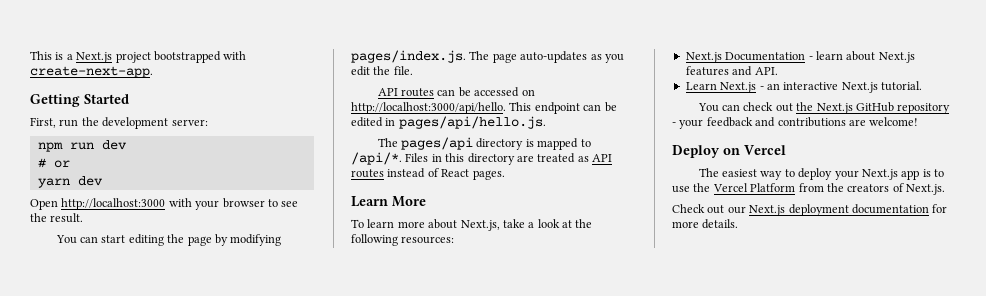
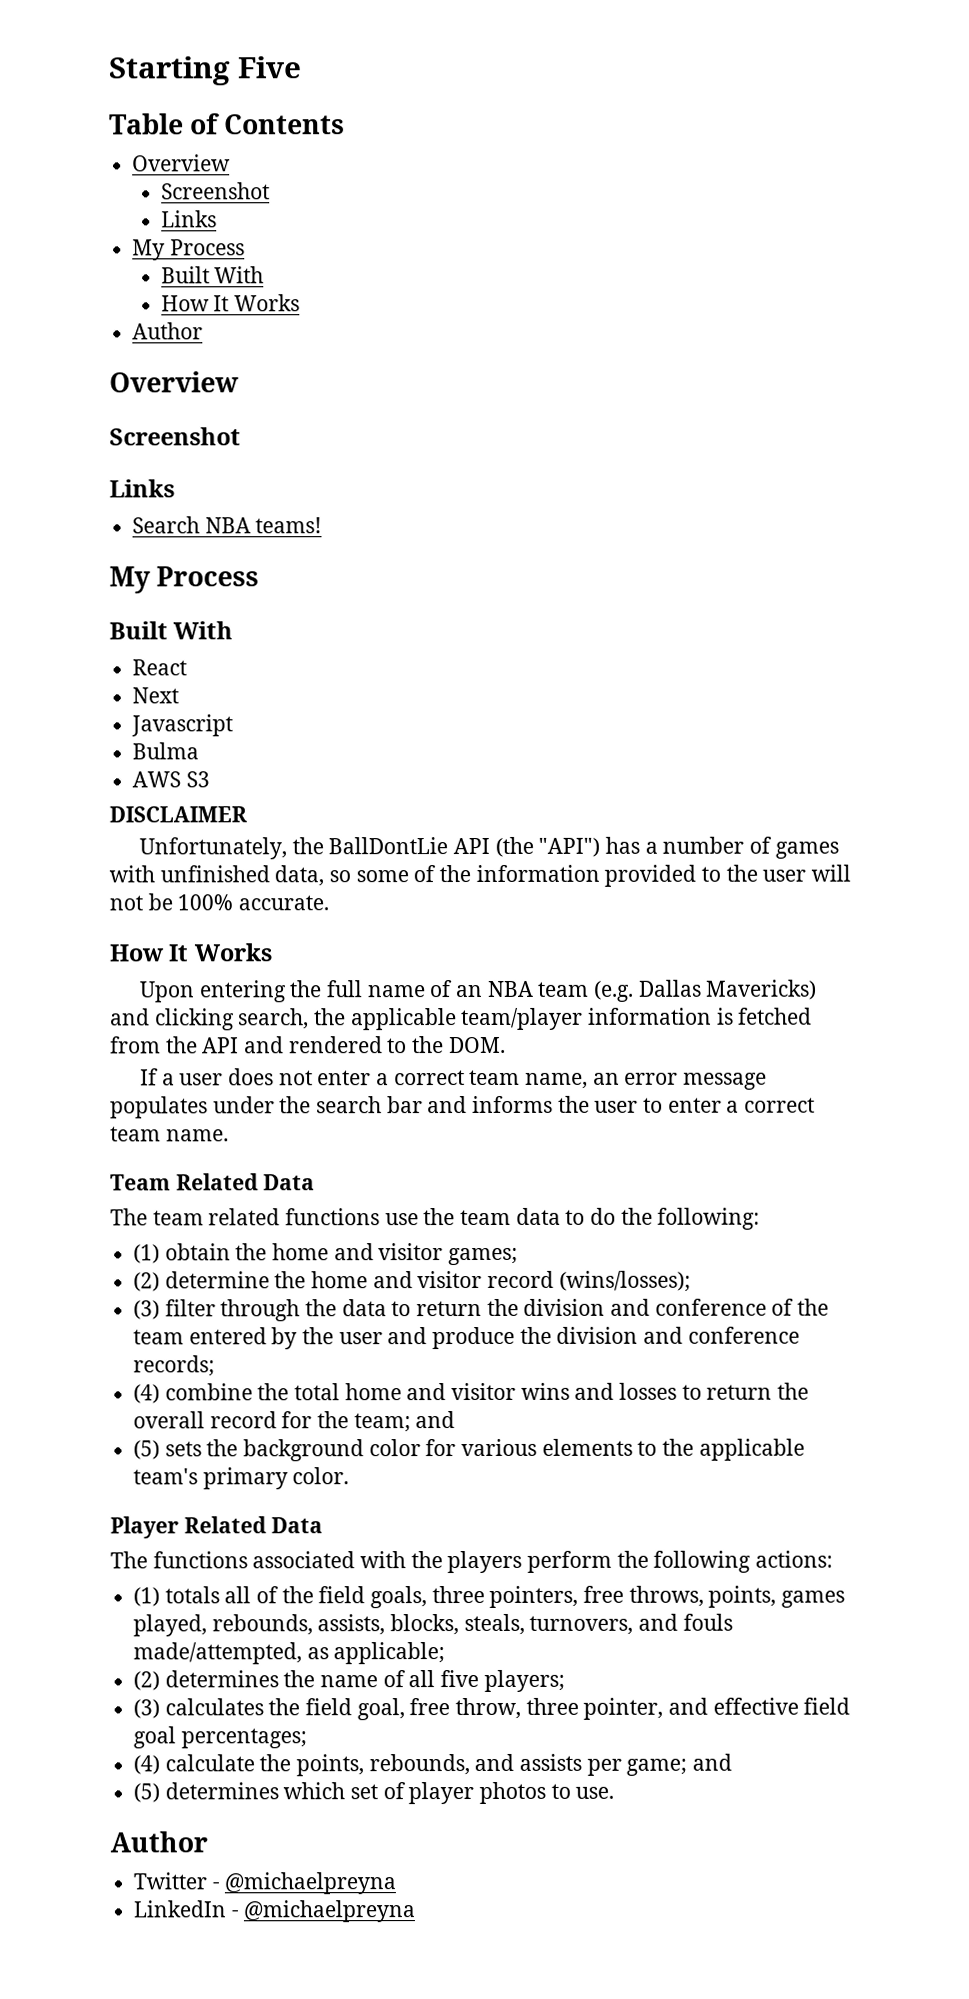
[30,51,247,63] [30,66,153,78] [30,94,129,107] [30,117,208,129] [37,140,127,152] [37,158,70,168] [37,176,103,188] [30,198,299,210] [30,213,84,223] [55,234,282,246] [351,50,624,63] [351,66,413,76] [377,87,535,97] [351,102,617,114] [351,116,546,129] [377,137,591,150] [351,152,612,165] [351,168,505,180] [351,196,426,207] [351,219,593,231] [351,234,455,246] [685,51,915,63] [685,66,778,76] [685,81,922,93] [697,102,951,114] [672,117,919,129] [672,145,786,158] [698,168,945,180] [672,183,945,195] [672,204,948,216] [672,219,739,229] This is a Next.js project bootstrapped with create-next-app. // Getting Started // First, run the development server: // npm run dev // # or // yarn dev // Open http://localhost:3000 with your browser to see the result. // You can start editing the page by modifying pages/index.js. The page auto-updates as you edit the file. // API routes can be accessed on http://localhost:3000/api/hello. This endpoint can be edited in pages/api/hello.js. // The pages/api directory is mapped to /api/*. Files in this directory are treated as API routes instead of React pages. // Learn More // To learn more about Next.js, take a look at the following resources: // Next.js Documentation - learn about Next.js features and API. // Learn Next.js - an interactive Next.js tutorial. // You can check out the Next.js GitHub repository - your feedback and contributions are welcome! // Deploy on Vercel // The easiest way to deploy your Next.js app is to use the Vercel Platform from the creators of Next.js. // Check out our Next.js deployment documentation for more details. -> [109,56,302,86] [109,113,346,135] [132,154,232,172] [160,182,270,200] [160,210,217,228] [132,239,245,261] [160,266,265,284] [160,294,300,312] [132,322,204,340] [109,371,239,393] [109,427,241,446] [109,479,175,498] [132,516,323,534] [109,566,260,594] [109,621,234,640] [132,659,188,676] [132,687,180,704] [131,714,234,737] [132,742,200,760] [132,771,210,788] [109,806,247,823] [138,836,839,860] [109,864,852,887] [109,893,330,911] [109,943,272,962] [138,979,818,1003] [110,1007,813,1031] [110,1036,506,1054] [139,1068,767,1090] [110,1095,816,1119] [110,1126,229,1142] [110,1173,316,1191] [110,1207,761,1230] [133,1243,519,1266] [133,1270,691,1292] [133,1298,830,1322] [133,1326,800,1350] [133,1355,216,1377] [133,1382,810,1404] [133,1411,456,1433] [133,1438,805,1462] [133,1467,350,1490] [110,1516,324,1539] [110,1550,834,1574] [133,1585,846,1609] [133,1613,733,1637] [133,1642,446,1665] [133,1669,565,1693] [133,1697,851,1721] [133,1726,307,1749] [133,1753,733,1777] [133,1781,615,1805] [110,1831,208,1853] [133,1872,397,1895] [133,1900,416,1923] Starting Five // Table of Contents // Overview // Screenshot // Links // My Process // Built With // How It Works // Author // Overview // Screenshot // Links // Search NBA teams! // My Process // Built With // React // Next // Javascript // Bulma // AWS S3 // DISCLAIMER // Unfortunately, the BallDontLie API (the "API") has a number of games with unfinished data, so some of the information provided to the user will not be 100% accurate. // How It Works // Upon entering the full name of an NBA team (e.g. Dallas Mavericks) and clicking search, the applicable team/player information is fetched from the API and rendered to the DOM. // If a user does not enter a correct team name, an error message populates under the search bar and informs the user to enter a correct team name. // Team Related Data // The team related functions use the team data to do the following: // (1) obtain the home and visitor games; // (2) determine the home and visitor record (wins/losses); // (3) filter through the data to return the division and conference of the team entered by the user and produce the division and conference records; // (4) combine the total home and visitor wins and losses to return the overall record for the team; and // (5) sets the background color for various elements to the applicable team's primary color. // Player Related Data // The functions associated with the players perform the following actions: // (1) totals all of the field goals, three pointers, free throws, points, games played, rebounds, assists, blocks, steals, turnovers, and fouls made/attempted, as applicable; // (2) determines the name of all five players; // (3) calculates the field goal, free throw, three pointer, and effective field goal percentages; // (4) calculate the points, rebounds, and assists per game; and // (5) determines which set of player photos to use. // Author // Twitter - @michaelpreyna // LinkedIn - @michaelpreyna

